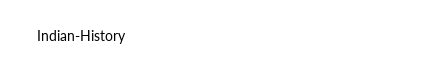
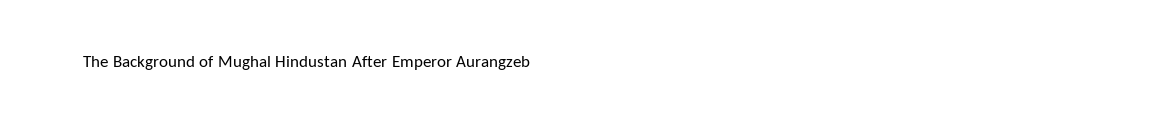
[37,30,126,44] Indian-History -> [83,56,531,70] The Background of Mughal Hindustan After Emperor Aurangzeb

